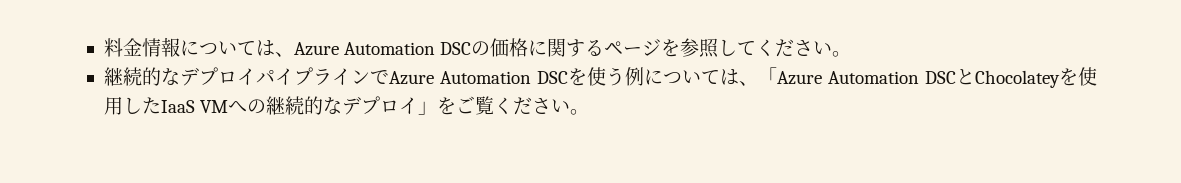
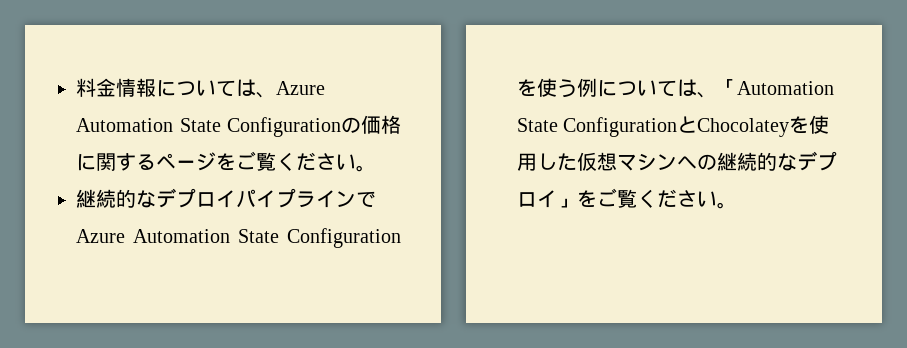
[440,42,472,55] DSC -> [179,117,341,137] State Configuration
[680,38,757,58] 参照して -> [236,151,276,171] ご覧
[536,71,568,84] DSC -> [238,228,401,248] State Configuration
[776,71,956,85] Azure Automation DSC -> [737,81,834,95] [517,117,678,137] Automation State Configuration
[160,100,229,113] IaaS VM -> [577,152,677,171] 仮想マシン

